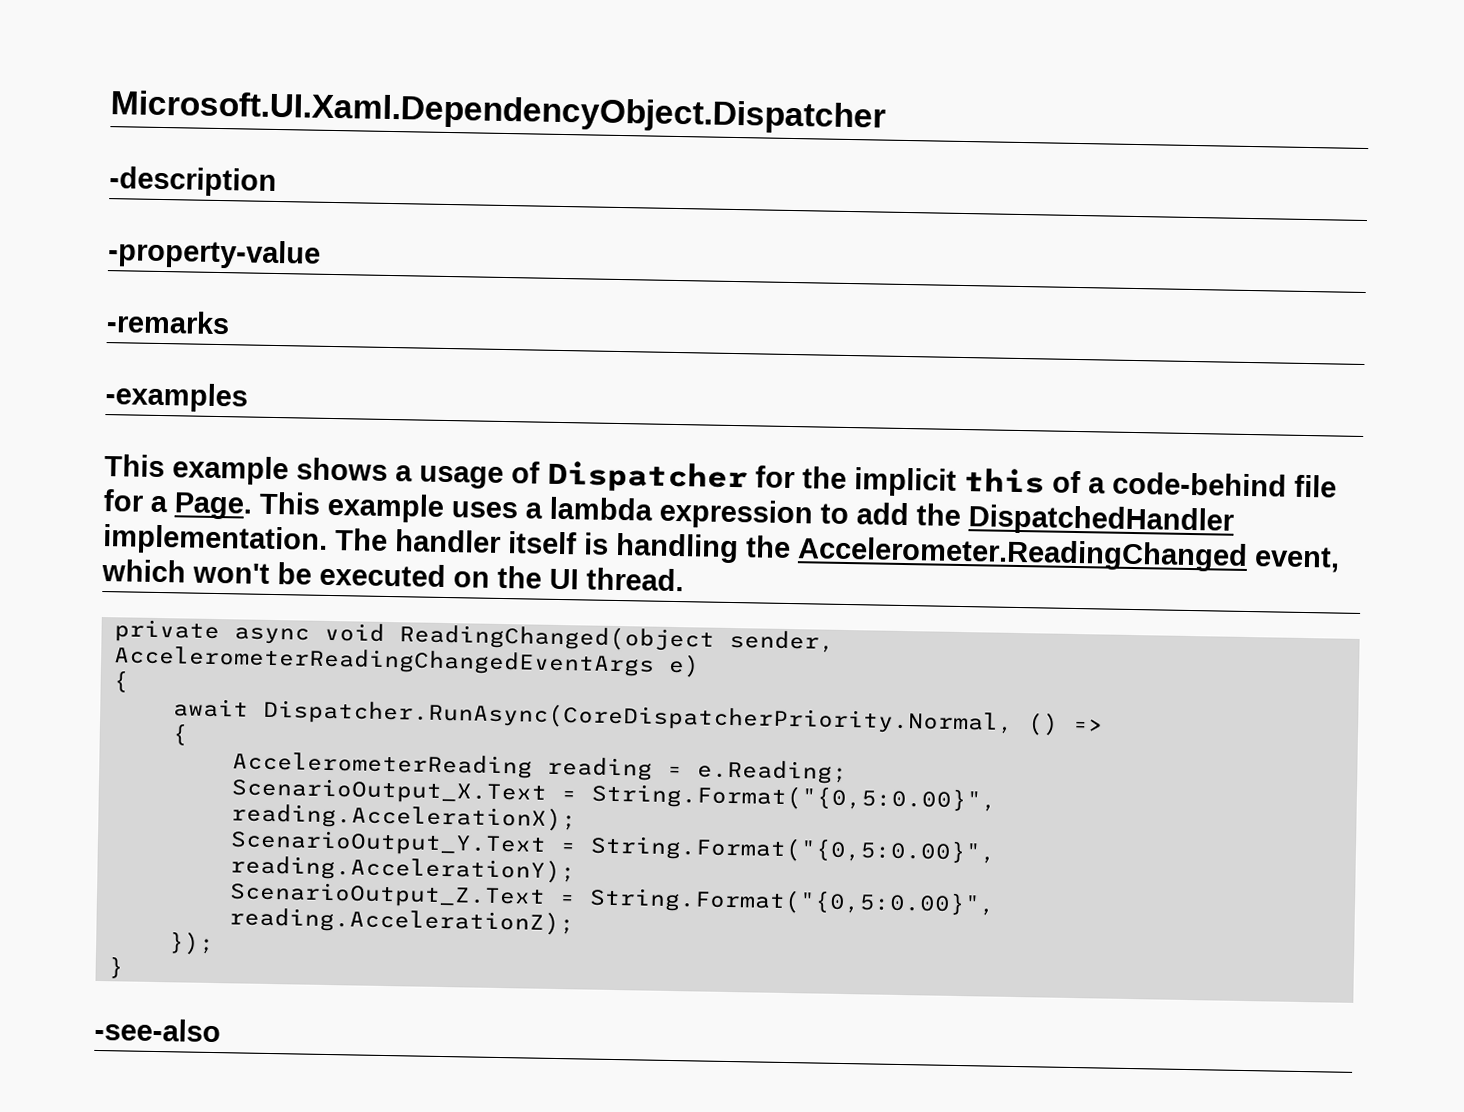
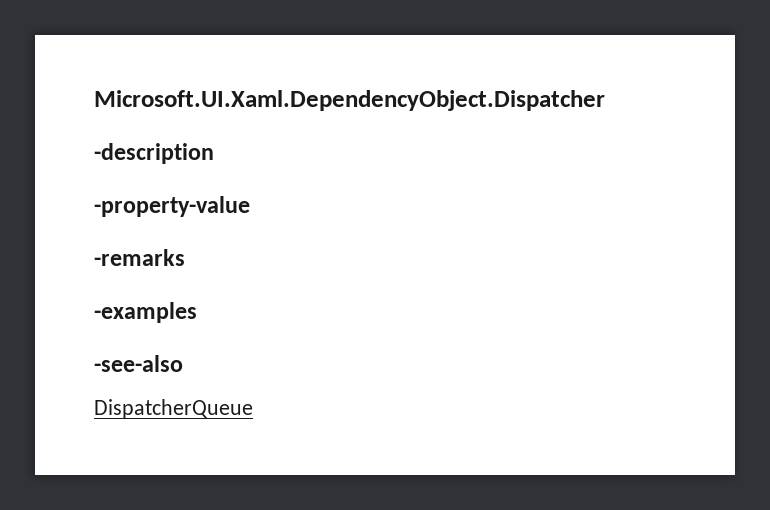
[104,454,1337,498] [103,489,1234,537] [102,524,1340,573] [101,559,684,592] [113,619,835,653] [112,645,700,678] [112,670,129,693] [172,698,1104,736] [171,723,188,746] [231,751,848,785] [230,777,997,813] [230,802,577,832] [229,829,997,865] [229,854,576,884] [228,881,996,917] [228,906,575,936] [167,931,215,956] [107,956,124,979] [94,1017,221,1043] This example shows a usage of Dispatcher for the implicit this of a code-behind file for a Page. This example uses a lambda expression to add the DispatchedHandler implementation. The handler itself is handling the Accelerometer.ReadingChanged event, which won't be executed on the UI thread. // private async void ReadingChanged(object sender, AccelerometerReadingChangedEventArgs e) // { // await Dispatcher.RunAsync(CoreDispatcherPriority.Normal, () => // { // AccelerometerReading reading = e.Reading; // ScenarioOutput_X.Text = String.Format("{0,5:0.00}", reading.AccelerationX); // ScenarioOutput_Y.Text = String.Format("{0,5:0.00}", reading.AccelerationY); // ScenarioOutput_Z.Text = String.Format("{0,5:0.00}", reading.AccelerationZ); // }); // } // -see-also -> [94,355,183,372] [94,399,253,419] -see-also // DispatcherQueue

